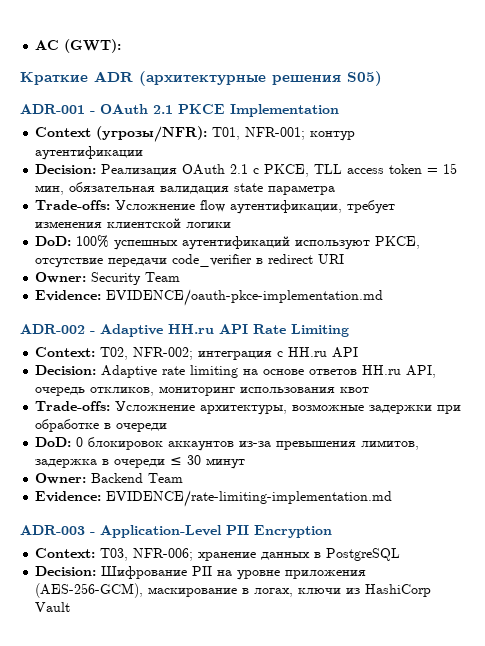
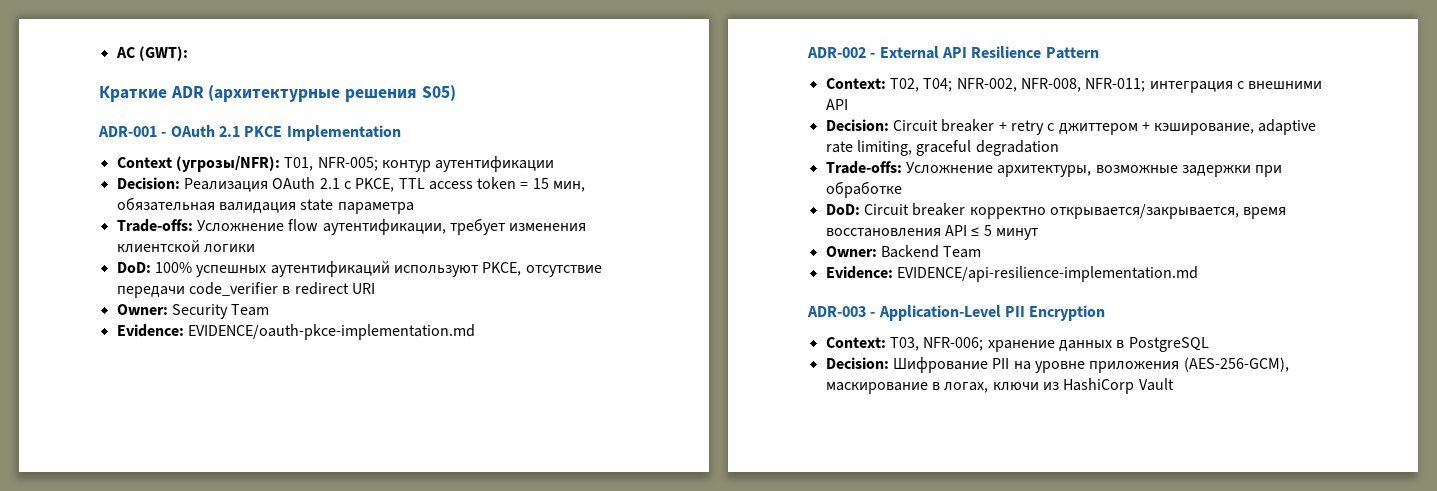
[245,127,306,140] NFR-001; -> [317,157,378,171] NFR-005;
[314,164,343,174] TLL -> [398,178,425,189] TTL
[100,324,349,337] [35,347,194,360] Adaptive HH.ru API Rate Limiting // Context: T02, NFR-002; -> [879,46,1099,59] [825,78,1146,92] External API Resilience Pattern // Context: T02, T04; NFR-002, NFR-008, NFR-011;
[288,347,328,357] HH.ru -> [1248,81,1323,89] внешними
[101,365,437,378] [35,386,370,396] Adaptive rate limiting на основе ответов HH.ru API, очередь откликов, мониторинг использования квот -> [892,119,1317,135] [825,140,1059,156] Circuit breaker + retry с джиттером + кэширование, adaptive rate limiting, graceful degradation
[104,423,168,432] [35,437,420,451] [35,455,202,468] в очереди // DoD: 0 блокировок аккаунтов из-за превышения лимитов, задержка в очереди ≤ 30 -> [825,203,1287,219] [825,225,992,237] // DoD: Circuit breaker корректно открывается/закрывается, время восстановления API ≤ 5
[106,490,393,507] EVIDENCE/rate-limiting-implementation.md -> [896,266,1198,282] EVIDENCE/api-resilience-implementation.md

